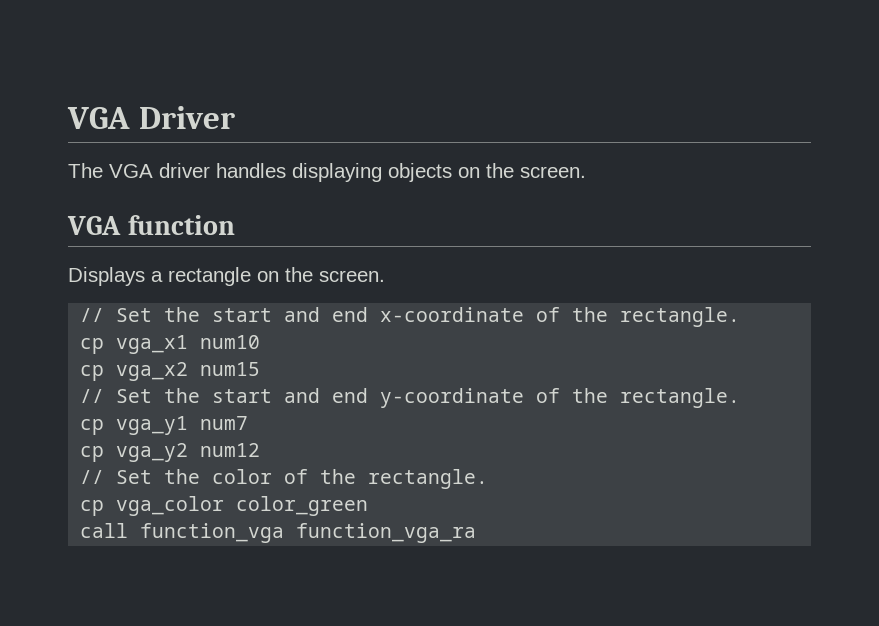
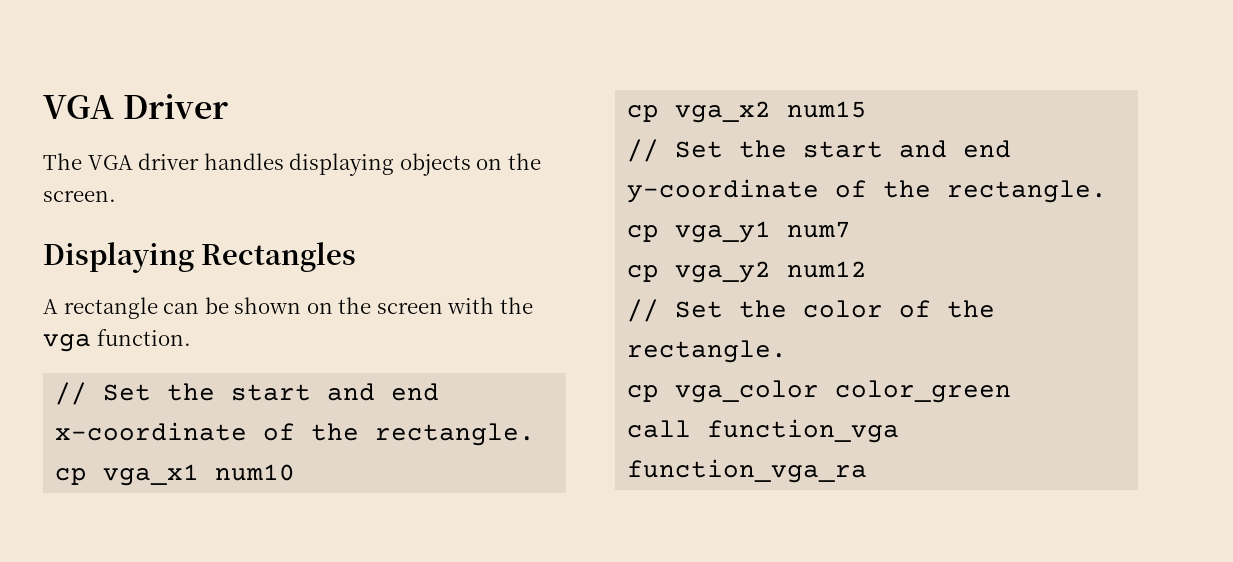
[67,215,235,235] [68,267,385,286] VGA function // Displays a rectangle on the screen. -> [43,242,357,273] [43,297,533,319] [43,329,191,352] Displaying Rectangles // A rectangle can be shown on the screen with the vga function.

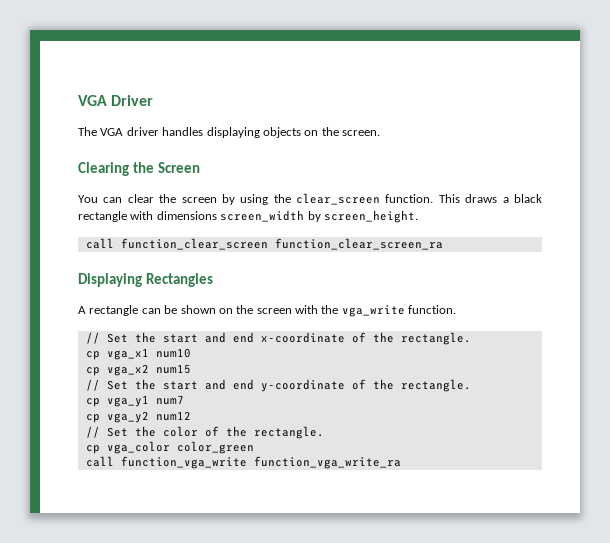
(116, 196) none -> [78,162,200,176] [78,193,542,205] [78,210,418,223] [85,238,443,250] // Clearing the Screen // You can clear the screen by using the clear_screen function. This draws a black rectangle with dimensions screen_width by screen_height. // call function_clear_screen function_clear_screen_ra
[43,334,91,352] vga -> [341,305,405,317] vga_write
[707,419,900,443] [627,459,868,483] function_vga function_vga_ra -> [120,456,401,469] function_vga_write function_vga_write_ra

